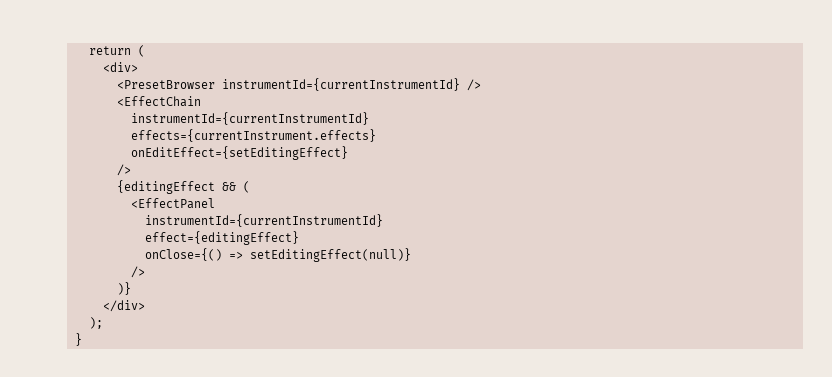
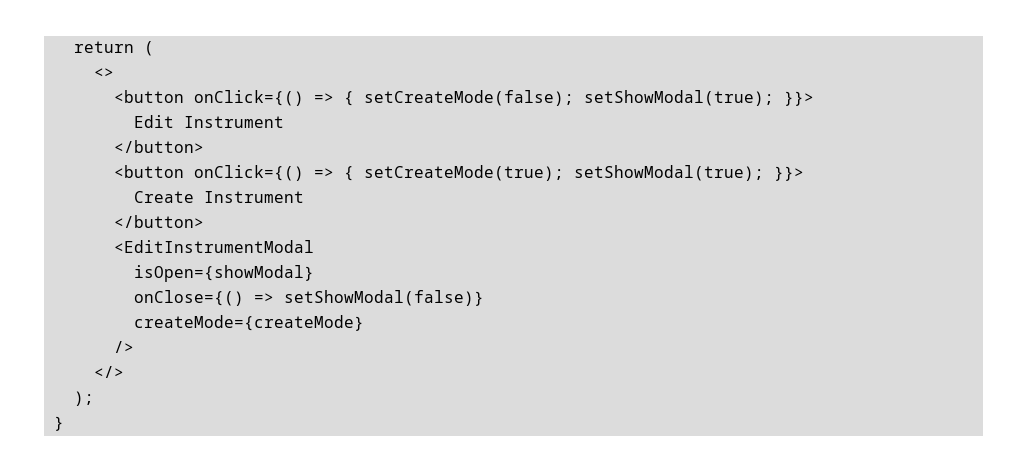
[102,62,138,72] [116,78,481,91] [116,96,201,107] [130,112,369,125] [130,129,376,142] [130,146,348,160] [116,164,131,176] [116,180,250,194] [130,198,215,209] [144,214,383,227] [144,231,299,245] [144,248,411,262] [130,266,145,278] [116,282,131,295] [102,300,145,312] <div> // <PresetBrowser instrumentId={currentInstrumentId} /> // <EffectChain // instrumentId={currentInstrumentId} // effects={currentInstrument.effects} // onEditEffect={setEditingEffect} // /> // {editingEffect && ( // <EffectPanel // instrumentId={currentInstrumentId} // effect={editingEffect} // onClose={() => setEditingEffect(null)} // /> // )} // </div> -> [93,68,114,78] [113,90,814,106] [133,115,284,128] [113,140,204,153] [113,165,804,181] [133,191,304,203] [113,215,204,228] [113,240,314,253] [133,265,314,282] [133,290,484,306] [133,315,364,331] [113,341,134,353] [93,366,124,378] <> // <button onClick={() => { setCreateMode(false); setShowModal(true); }}> // Edit Instrument // </button> // <button onClick={() => { setCreateMode(true); setShowModal(true); }}> // Create Instrument // </button> // <EditInstrumentModal // isOpen={showModal} // onClose={() => setShowModal(false)} // createMode={createMode} // /> // </>

